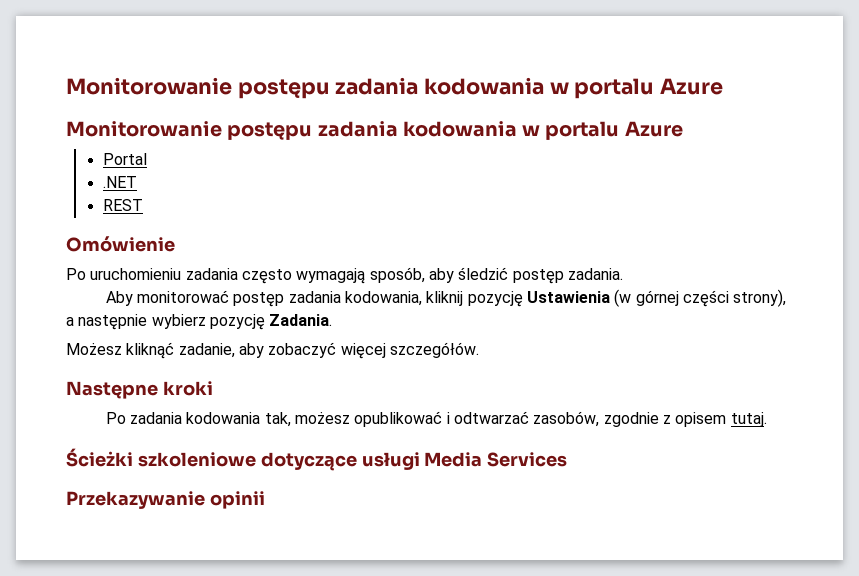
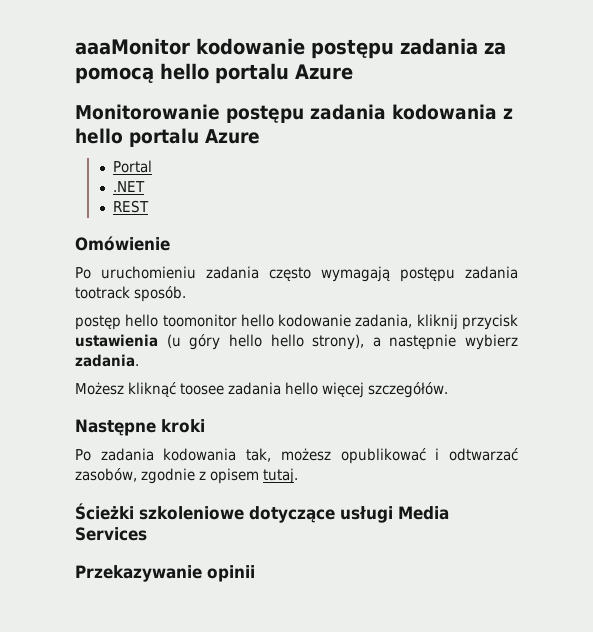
[66,77,569,99] Monitorowanie postępu zadania kodowania w -> [75,38,506,59] [75,63,209,84] aaaMonitor kodowanie postępu zadania za pomocą hello
[522,125,541,136] w -> [503,108,513,119] [75,128,123,144] z hello
[369,267,623,284] [105,289,730,307] sposób, aby śledzić postęp zadania. // Aby monitorować postęp zadania kodowania, kliknij pozycję Ustawienia (w górnej części -> [400,266,518,282] [75,286,186,302] [75,314,518,330] [75,334,304,350] postępu zadania tootrack sposób. // postęp hello toomonitor hello kodowanie zadania, kliknij przycisk ustawienia (u góry hello hello
[209,314,333,330] pozycję Zadania. -> [75,354,139,367] zadania.
[178,342,337,358] zadanie, aby zobaczyć -> [180,382,318,395] toosee zadania hello

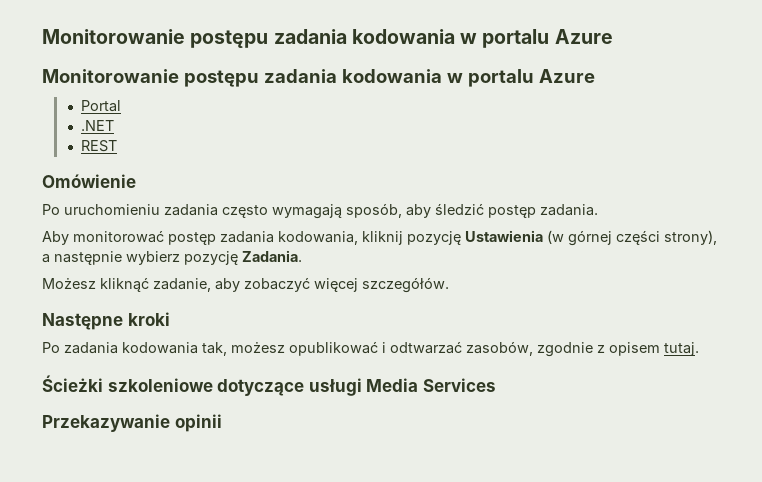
[75,38,506,59] [75,63,209,84] aaaMonitor kodowanie postępu zadania za pomocą hello -> [42,29,478,48] Monitorowanie postępu zadania kodowania w
[503,108,513,119] [75,128,123,144] z hello -> [446,73,463,83] w
[400,266,518,282] [75,286,186,302] [75,314,518,330] [75,334,304,350] postępu zadania tootrack sposób. // postęp hello toomonitor hello kodowanie zadania, kliknij przycisk ustawienia (u góry hello hello -> [346,203,598,218] [42,230,660,246] sposób, aby śledzić postęp zadania. // Aby monitorować postęp zadania kodowania, kliknij pozycję Ustawienia (w górnej części
[75,354,139,367] zadania. -> [184,250,302,265] pozycję Zadania.
[180,382,318,395] toosee zadania hello -> [153,277,310,292] zadanie, aby zobaczyć

